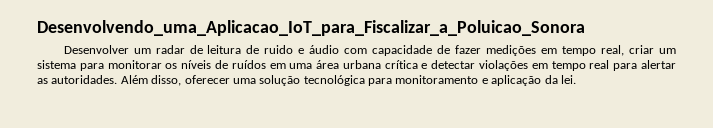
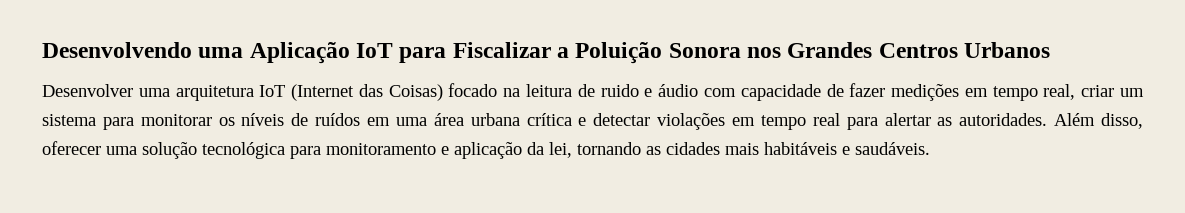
[37,20,585,36] [63,45,203,54] Desenvolvendo_uma_Aplicacao_IoT_para_Fiscalizar_a_Poluicao_Sonora // Desenvolver um radar de -> [42,42,1051,64] [42,83,521,101] Desenvolvendo uma Aplicação IoT para Fiscalizar a Poluição Sonora nos Grandes Centros Urbanos // Desenvolver uma arquitetura IoT (Internet das Coisas) focado na
[560,75,576,84] lei. -> [549,142,930,158] lei, tornando as cidades mais habitáveis e saudáveis.

